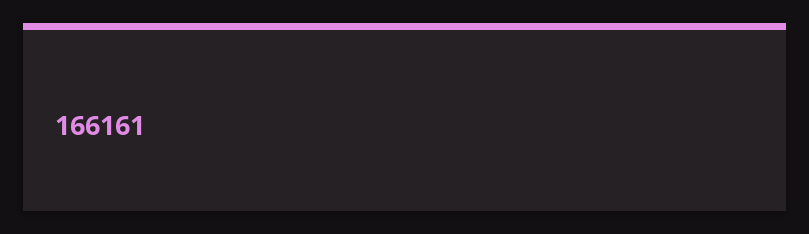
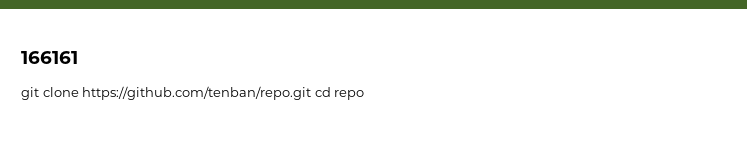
(145, 125) none -> [21,86,365,100] // git clone https://github.com/tenban/repo.git cd repo

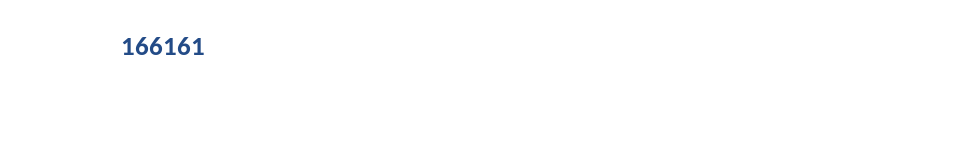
[21,86,365,100] // git clone https://github.com/tenban/repo.git cd repo -> (205, 46) none

